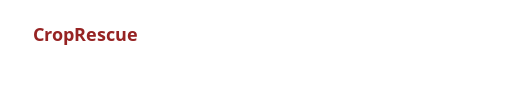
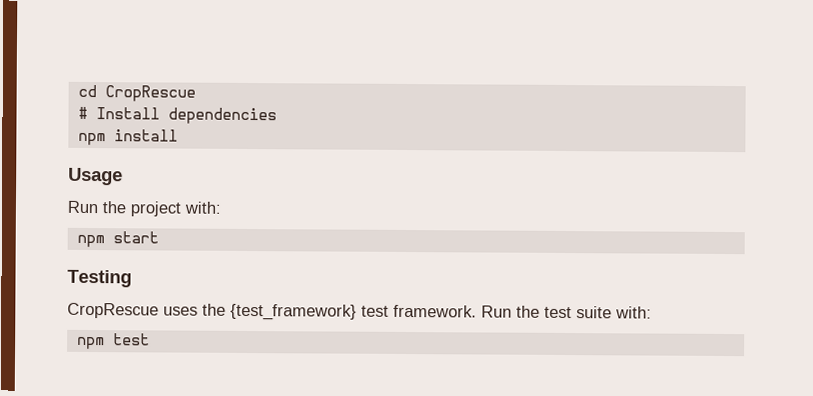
[33,28,138,45] CropRescue -> [77,84,196,102] [77,106,277,125] [77,129,178,146] [68,167,123,186] [67,200,221,217] [76,231,159,248] [67,269,132,288] [67,302,652,321] [76,333,150,350] cd CropRescue // # Install dependencies // npm install // Usage // Run the project with: // npm start // Testing // CropRescue uses the {test_framework} test framework. Run the test suite with: // npm test

